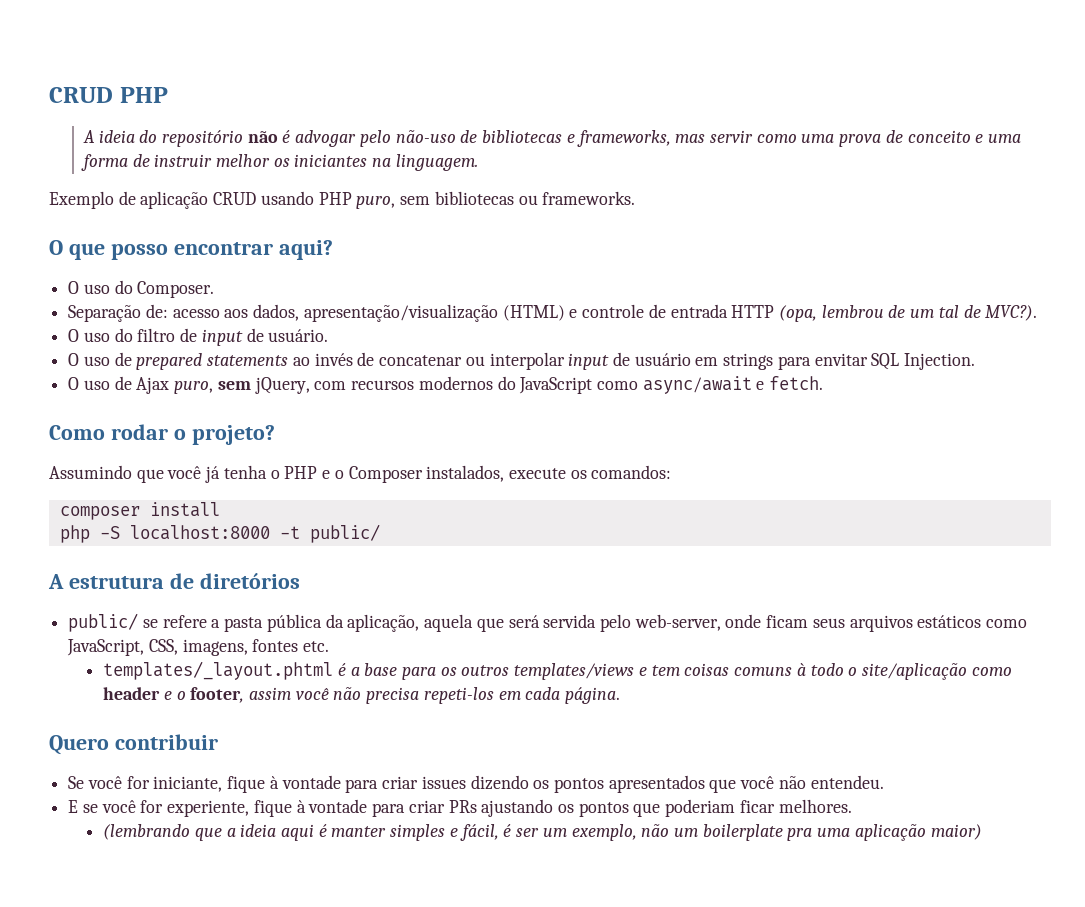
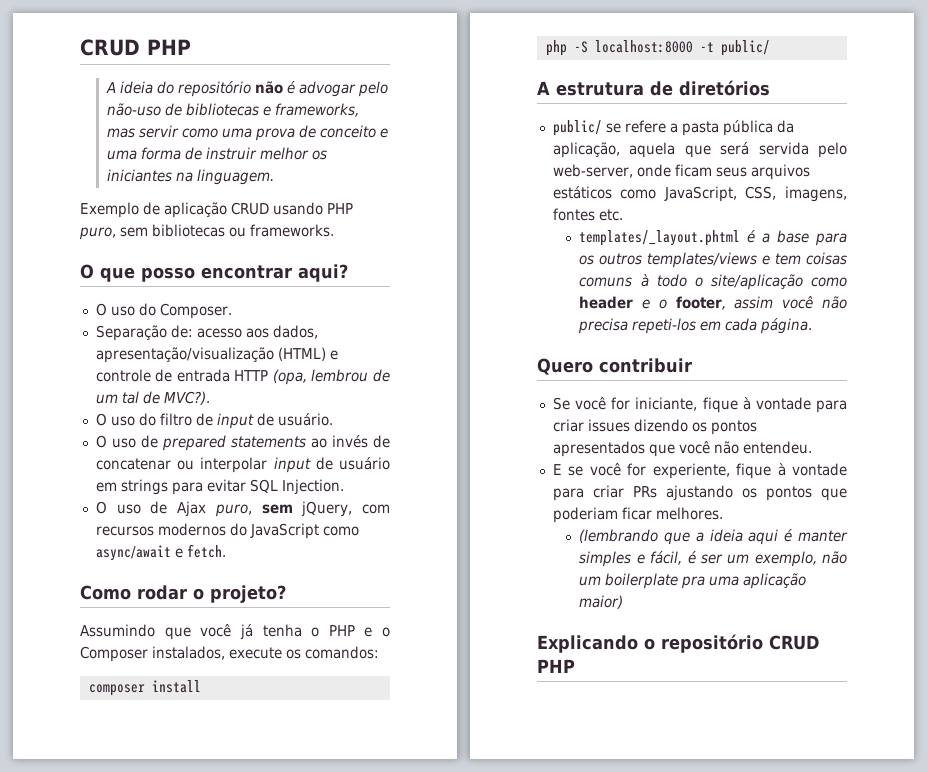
[814,353,868,366] envitar -> [206,479,246,492] evitar
(982, 832) none -> [537,634,819,653] [537,659,575,673] // Explicando o repositório CRUD PHP

